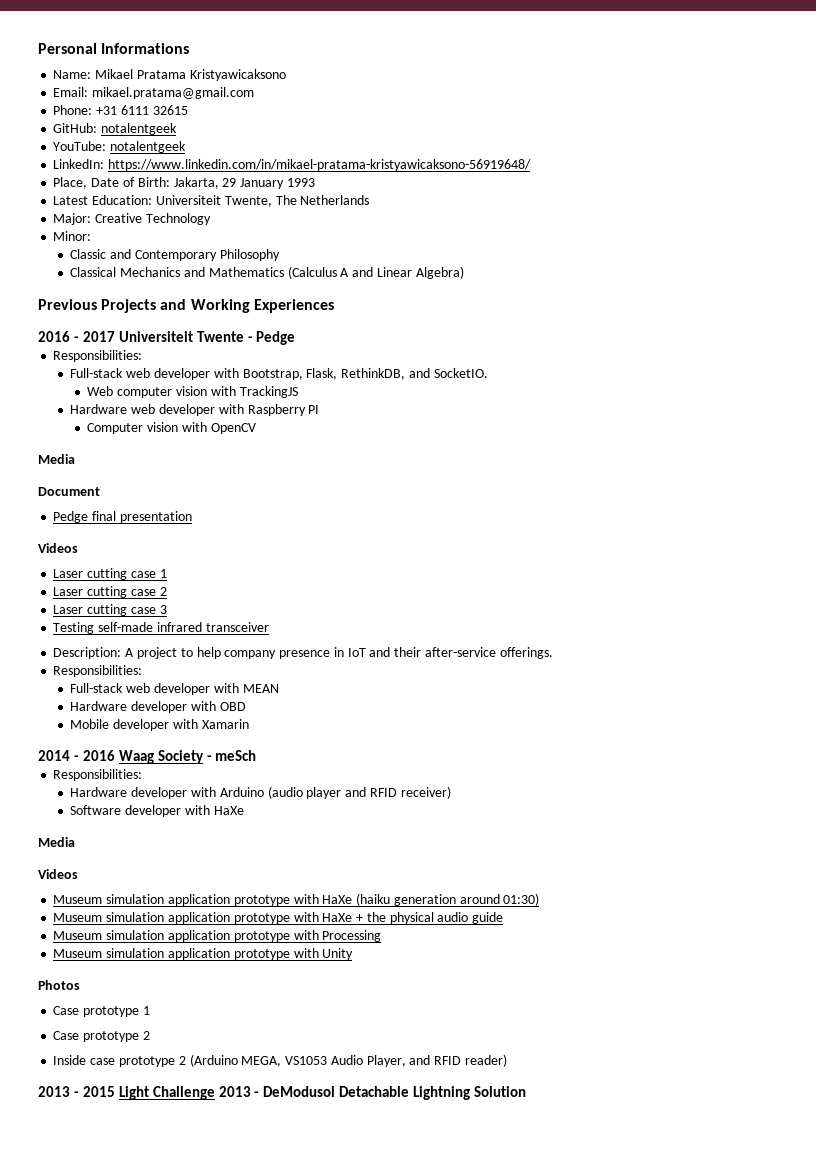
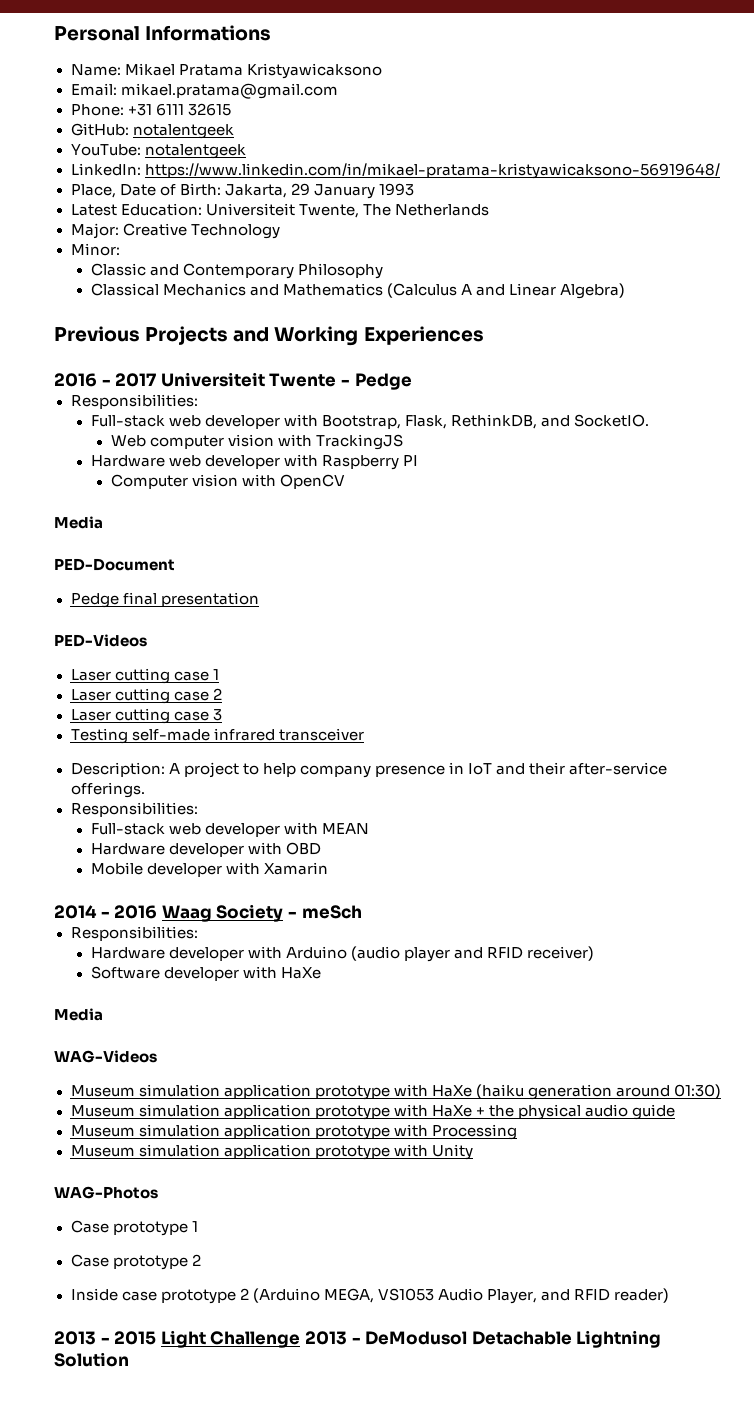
[38,487,100,496] Document -> [54,558,175,571] PED-Document
[38,543,78,553] Videos -> [54,634,147,647] PED-Videos
[38,869,78,879] Videos -> [54,1050,157,1063] WAG-Videos
[38,980,80,990] Photos -> [54,1186,158,1199] WAG-Photos

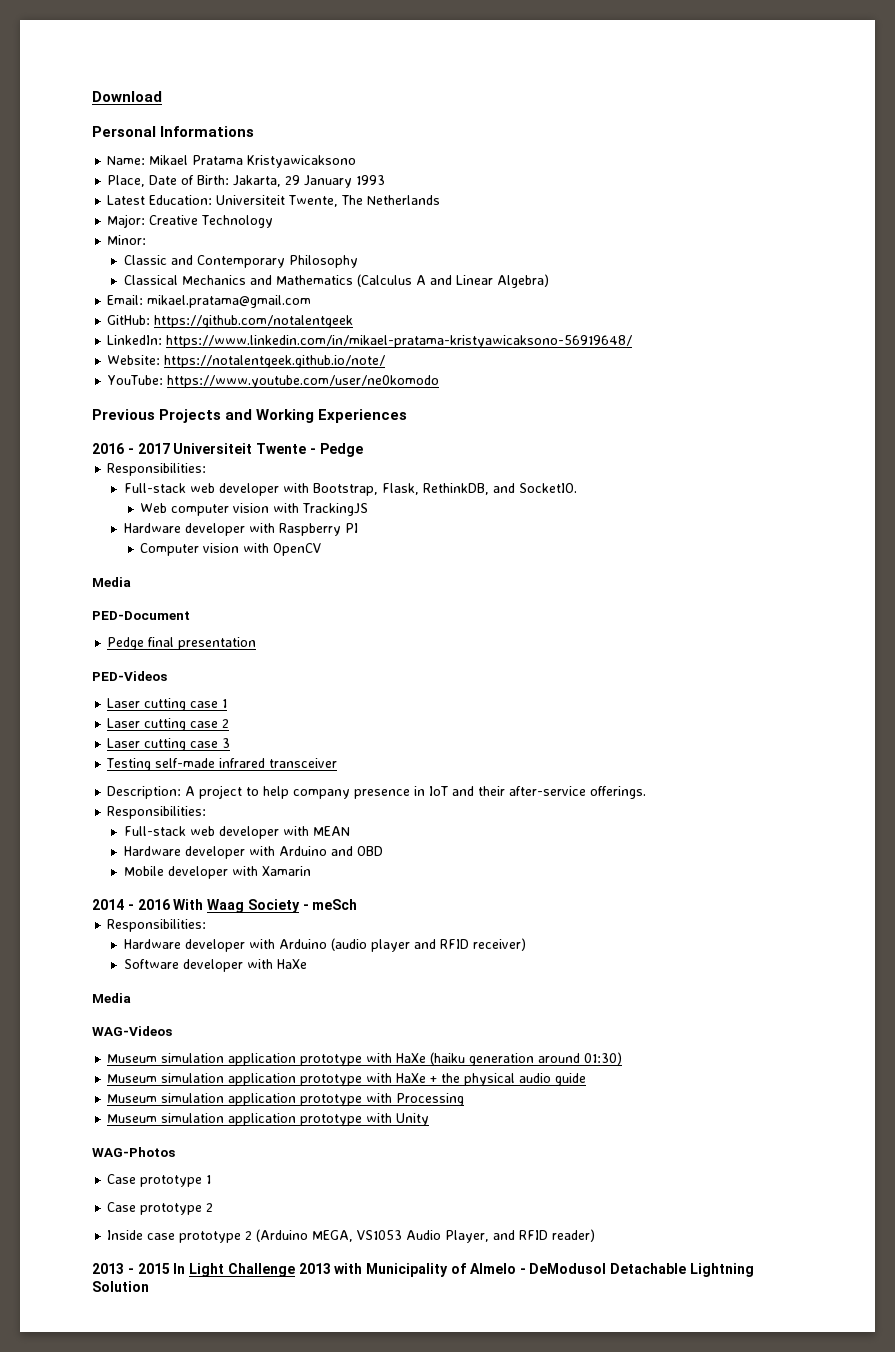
(54, 33) none -> [92,91,162,102] Download //
[70,83,338,99] [70,103,231,116] [70,123,234,139] [70,144,246,159] [70,163,720,179] // Email: mikael.pratama@gmail.com // Phone: +31 6111 32615 // GitHub: notalentgeek // YouTube: notalentgeek // LinkedIn: https://www.linkedin.com/in/mikael-pratama-kristyawicaksono-56919648/ -> (357, 161) none
(625, 291) none -> [107,295,312,308] [107,315,354,328] [107,335,633,348] [107,355,386,368] [107,375,440,388] // Email: mikael.pratama@gmail.com // GitHub: https://github.com/notalentgeek // LinkedIn: https://www.linkedin.com/in/mikael-pratama-kristyawicaksono-56919648/ // Website: https://notalentgeek.github.io/note/ // YouTube: https://www.youtube.com/user/ne0komodo
[168,455,201,467] web -> (181, 528) none
(282, 848) none -> [278,846,353,856] Arduino and
(158, 912) none -> [173,899,204,910] With
(157, 1338) none -> [173,1263,186,1274] In
(347, 1338) none -> [334,1263,516,1277] with Municipality of Almelo

